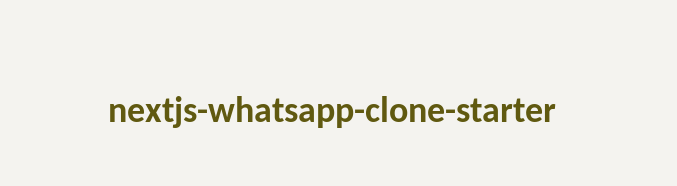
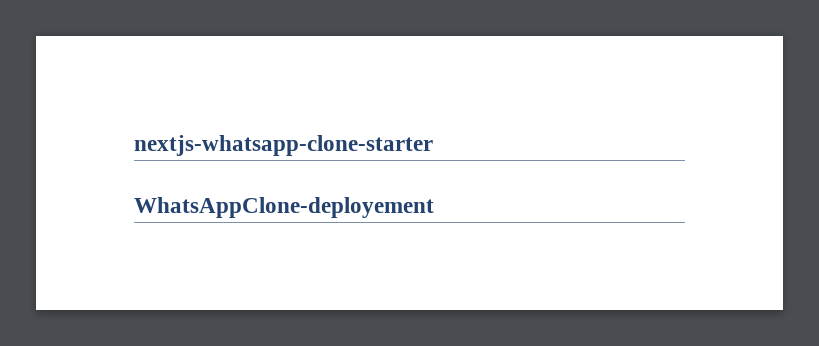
(556, 112) none -> [134,197,434,218] // WhatsAppClone-deployement

